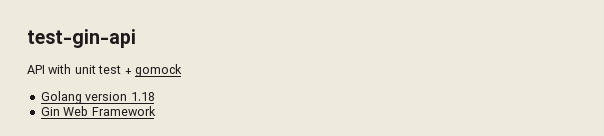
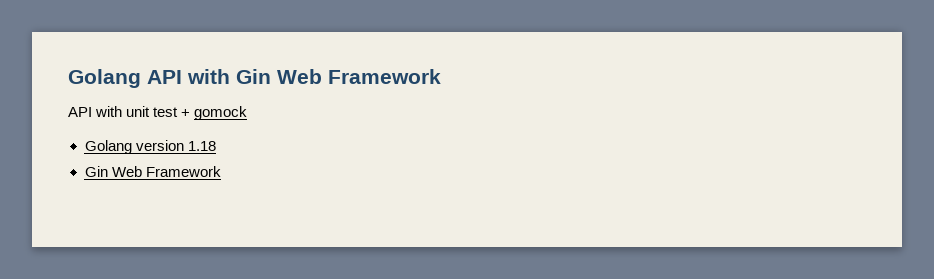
[27,29,136,48] test-gin-api -> [68,69,441,88] Golang API with Gin Web Framework

